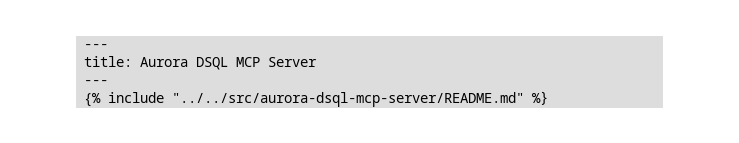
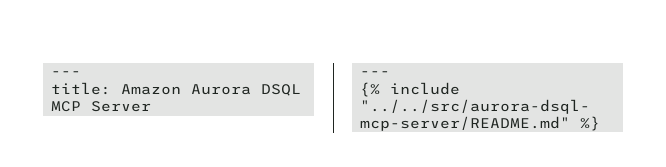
(133, 61) none -> [121,84,182,95] Amazon

